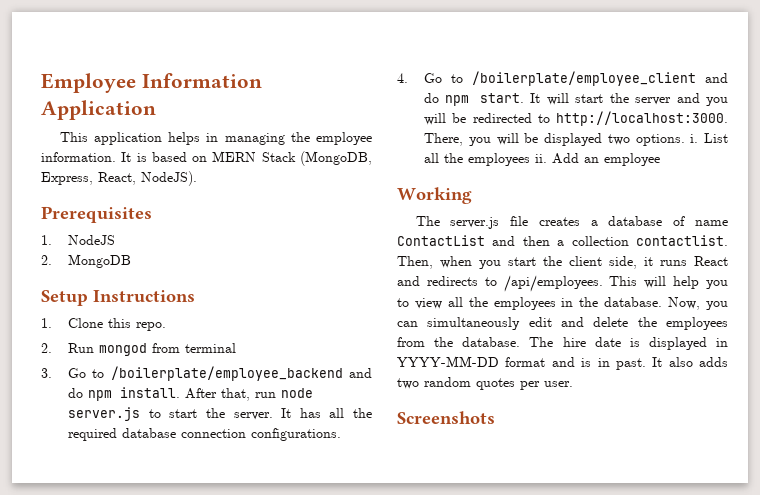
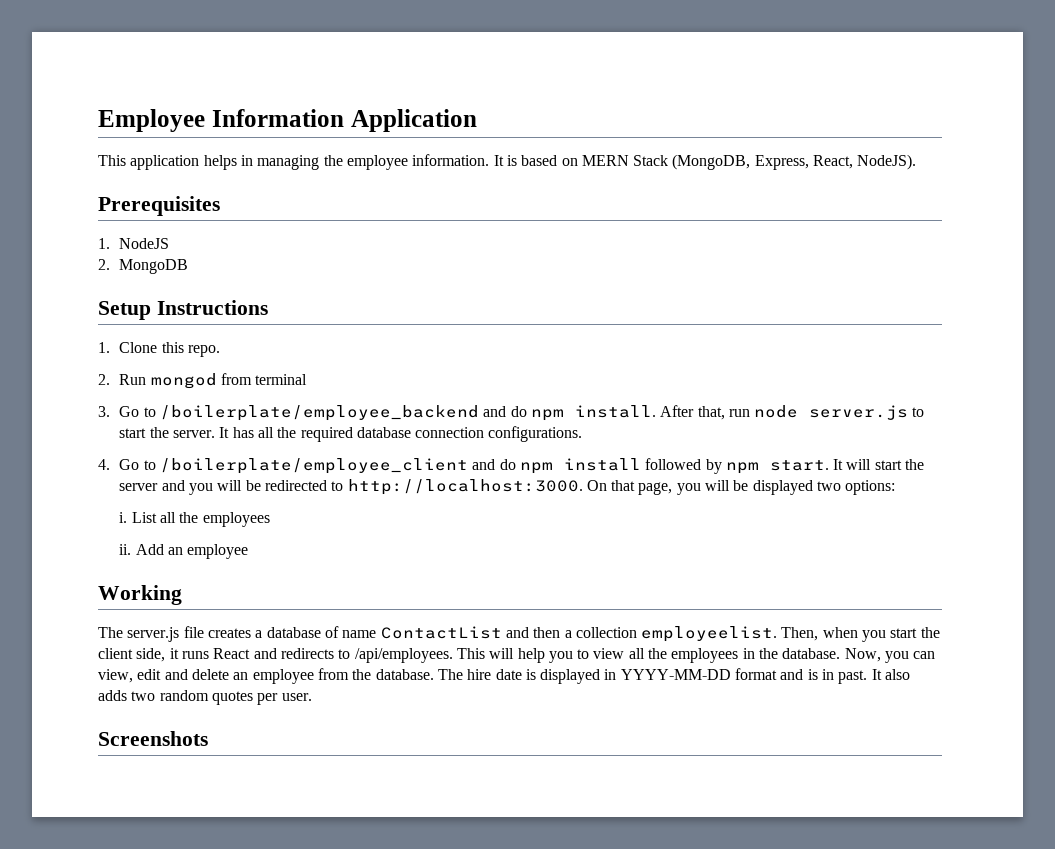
(470, 100) none -> [563,458,759,474] install followed by npm
[424,133,464,146] There, -> [586,480,673,495] On that page,
[635,134,685,146] options. -> [845,480,896,495] options: //
(531, 159) none -> (270, 519) //
[636,235,728,246] contactlist. -> [641,626,778,642] employeelist.
[427,317,521,330] simultaneously -> [98,669,133,683] view,
[637,317,728,330] the employees -> [233,669,314,684] an employee

